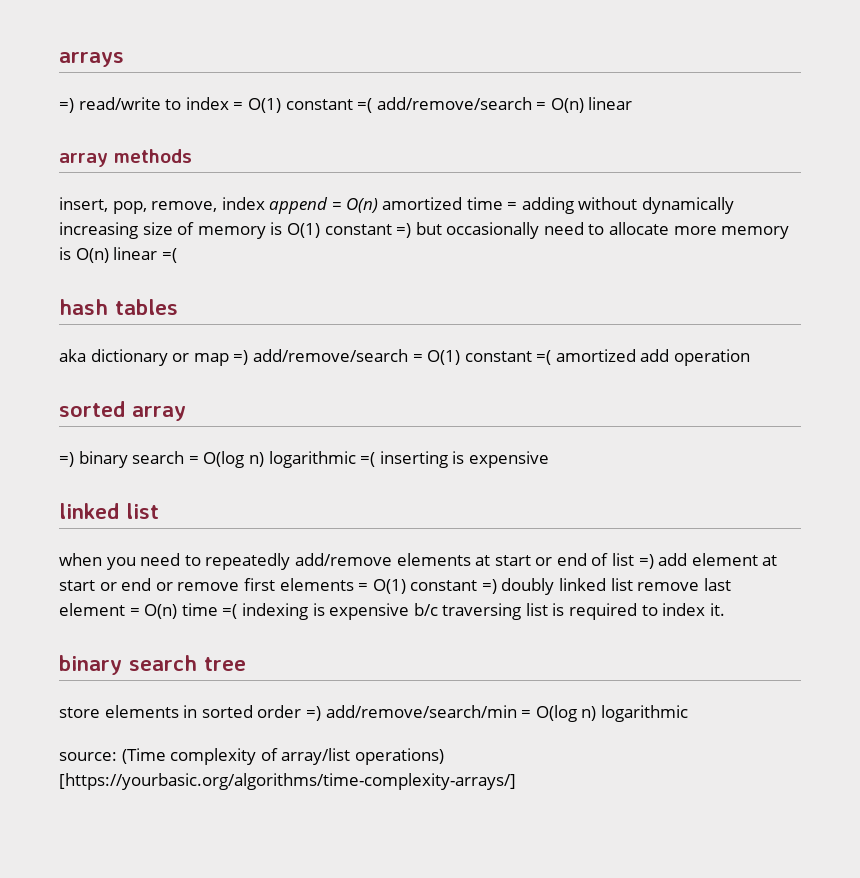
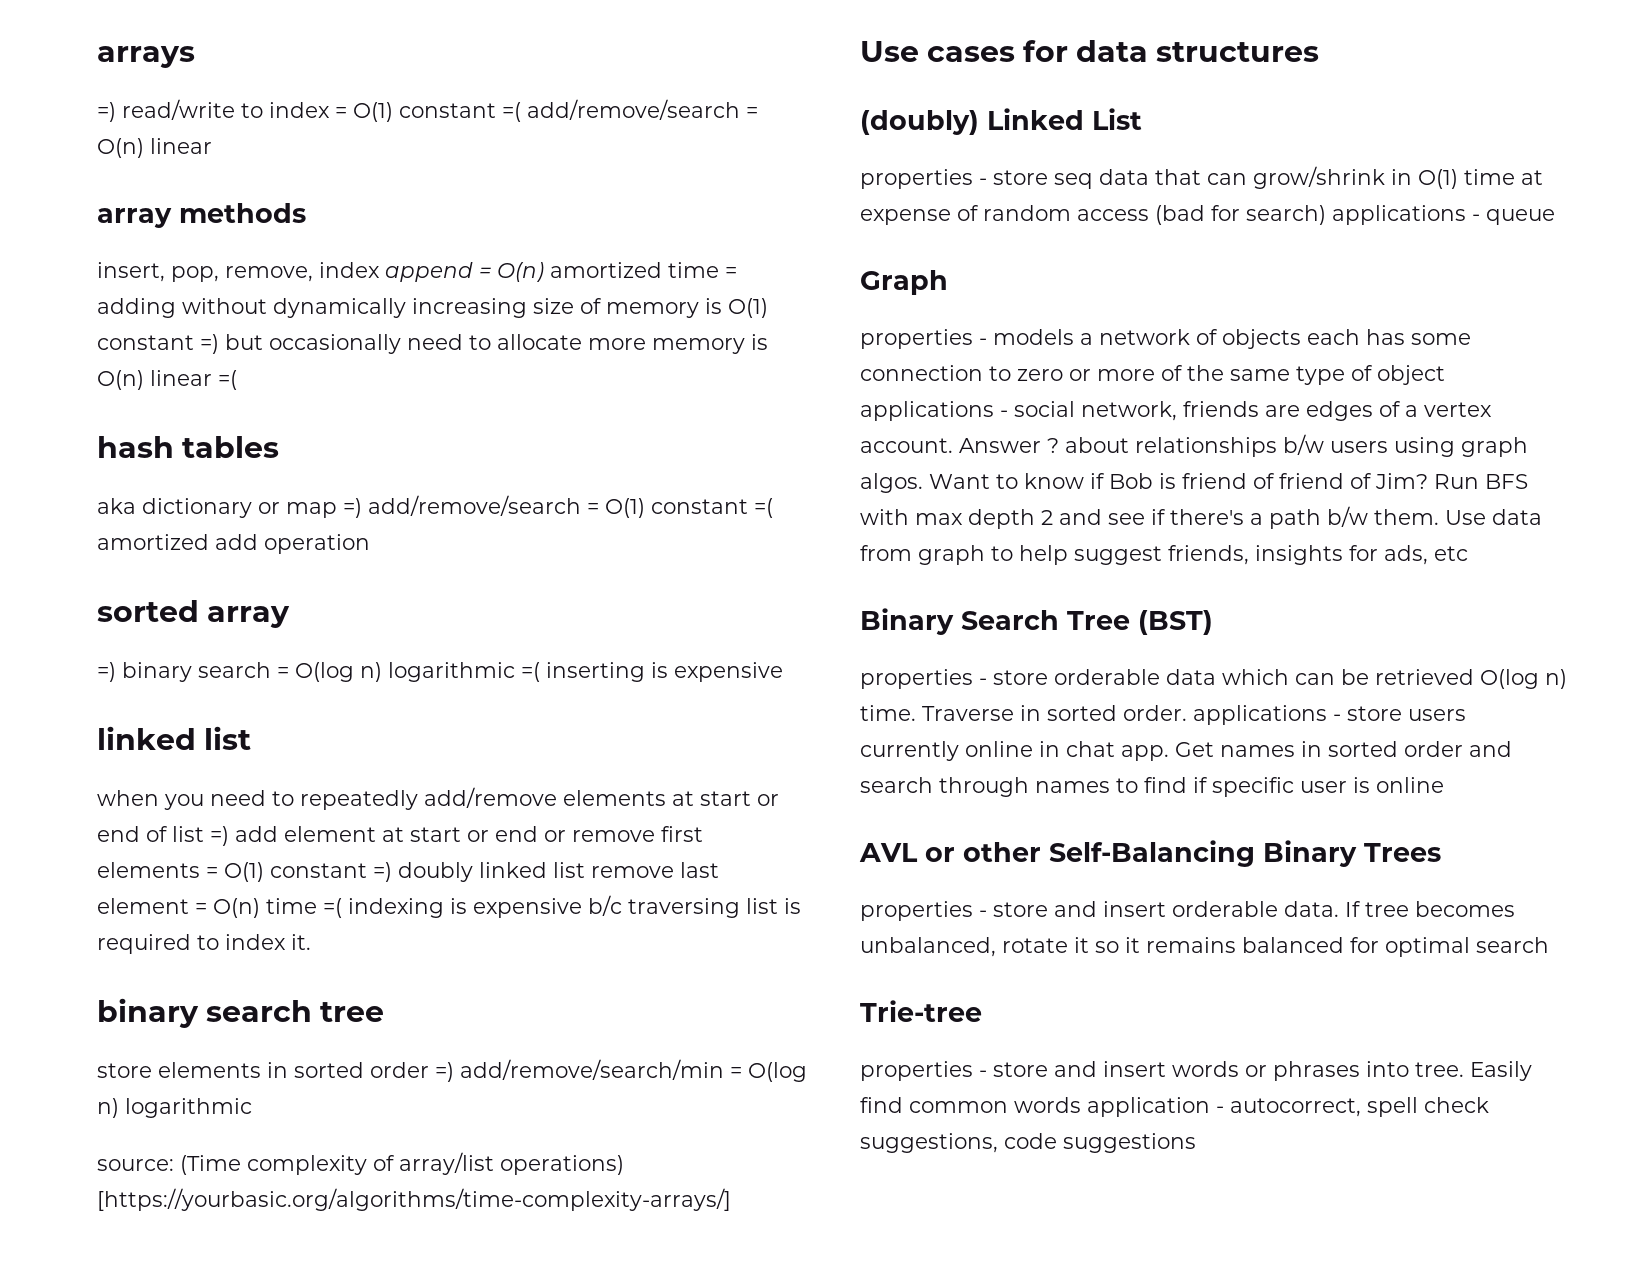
(516, 781) none -> [860,40,1320,62] [860,108,1142,135] [860,166,1543,189] [860,205,1555,225] [860,270,948,295] [860,329,1471,349] [860,365,1445,385] [860,401,1492,421] [860,434,1528,457] [860,473,1528,493] [860,506,1542,529] [860,545,1468,565] [860,608,1213,635] [860,669,1567,689] [860,705,1466,725] [860,741,1512,761] [860,777,1444,797] [859,840,1441,867] [860,901,1515,921] [860,937,1549,957] [860,1000,982,1022] [860,1061,1532,1081] [860,1097,1489,1117] [860,1133,1196,1153] // Use cases for data structures // (doubly) Linked List // properties - store seq data that can grow/shrink in O(1) time at expense of random access (bad for search) applications - queue // Graph // properties - models a network of objects each has some connection to zero or more of the same type of object applications - social network, friends are edges of a vertex account. Answer ? about relationships b/w users using graph algos. Want to know if Bob is friend of friend of Jim? Run BFS with max depth 2 and see if there's a path b/w them. Use data from graph to help suggest friends, insights for ads, etc // Binary Search Tree (BST) // properties - store orderable data which can be retrieved O(log n) time. Traverse in sorted order. applications - store users currently online in chat app. Get names in sorted order and search through names to find if specific user is online // AVL or other Self-Balancing Binary Trees // properties - store and insert orderable data. If tree becomes unbalanced, rotate it so it remains balanced for optimal search // Trie-tree // properties - store and insert words or phrases into tree. Easily find common words application - autocorrect, spell check suggestions, code suggestions

